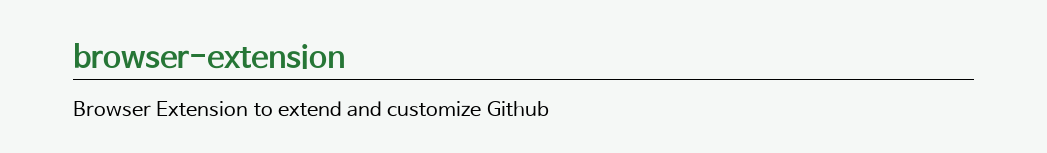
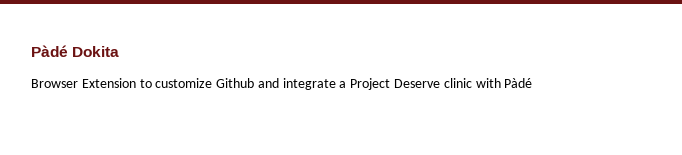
[73,43,345,69] browser-extension -> [31,45,120,57] Pàdé Dokita
[277,101,549,117] extend and customize Github -> [155,78,533,90] customize Github and integrate a Project Deserve clinic with Pàdé

